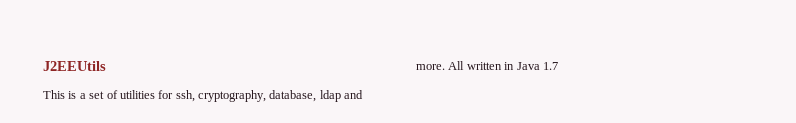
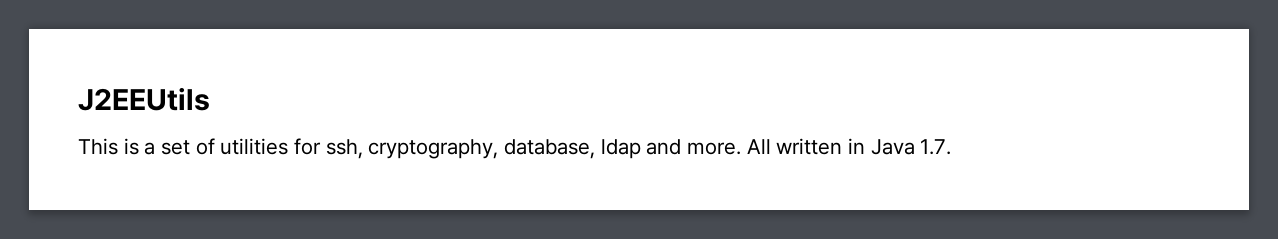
[542,62,558,70] 1.7 -> [920,139,952,155] 1.7.

